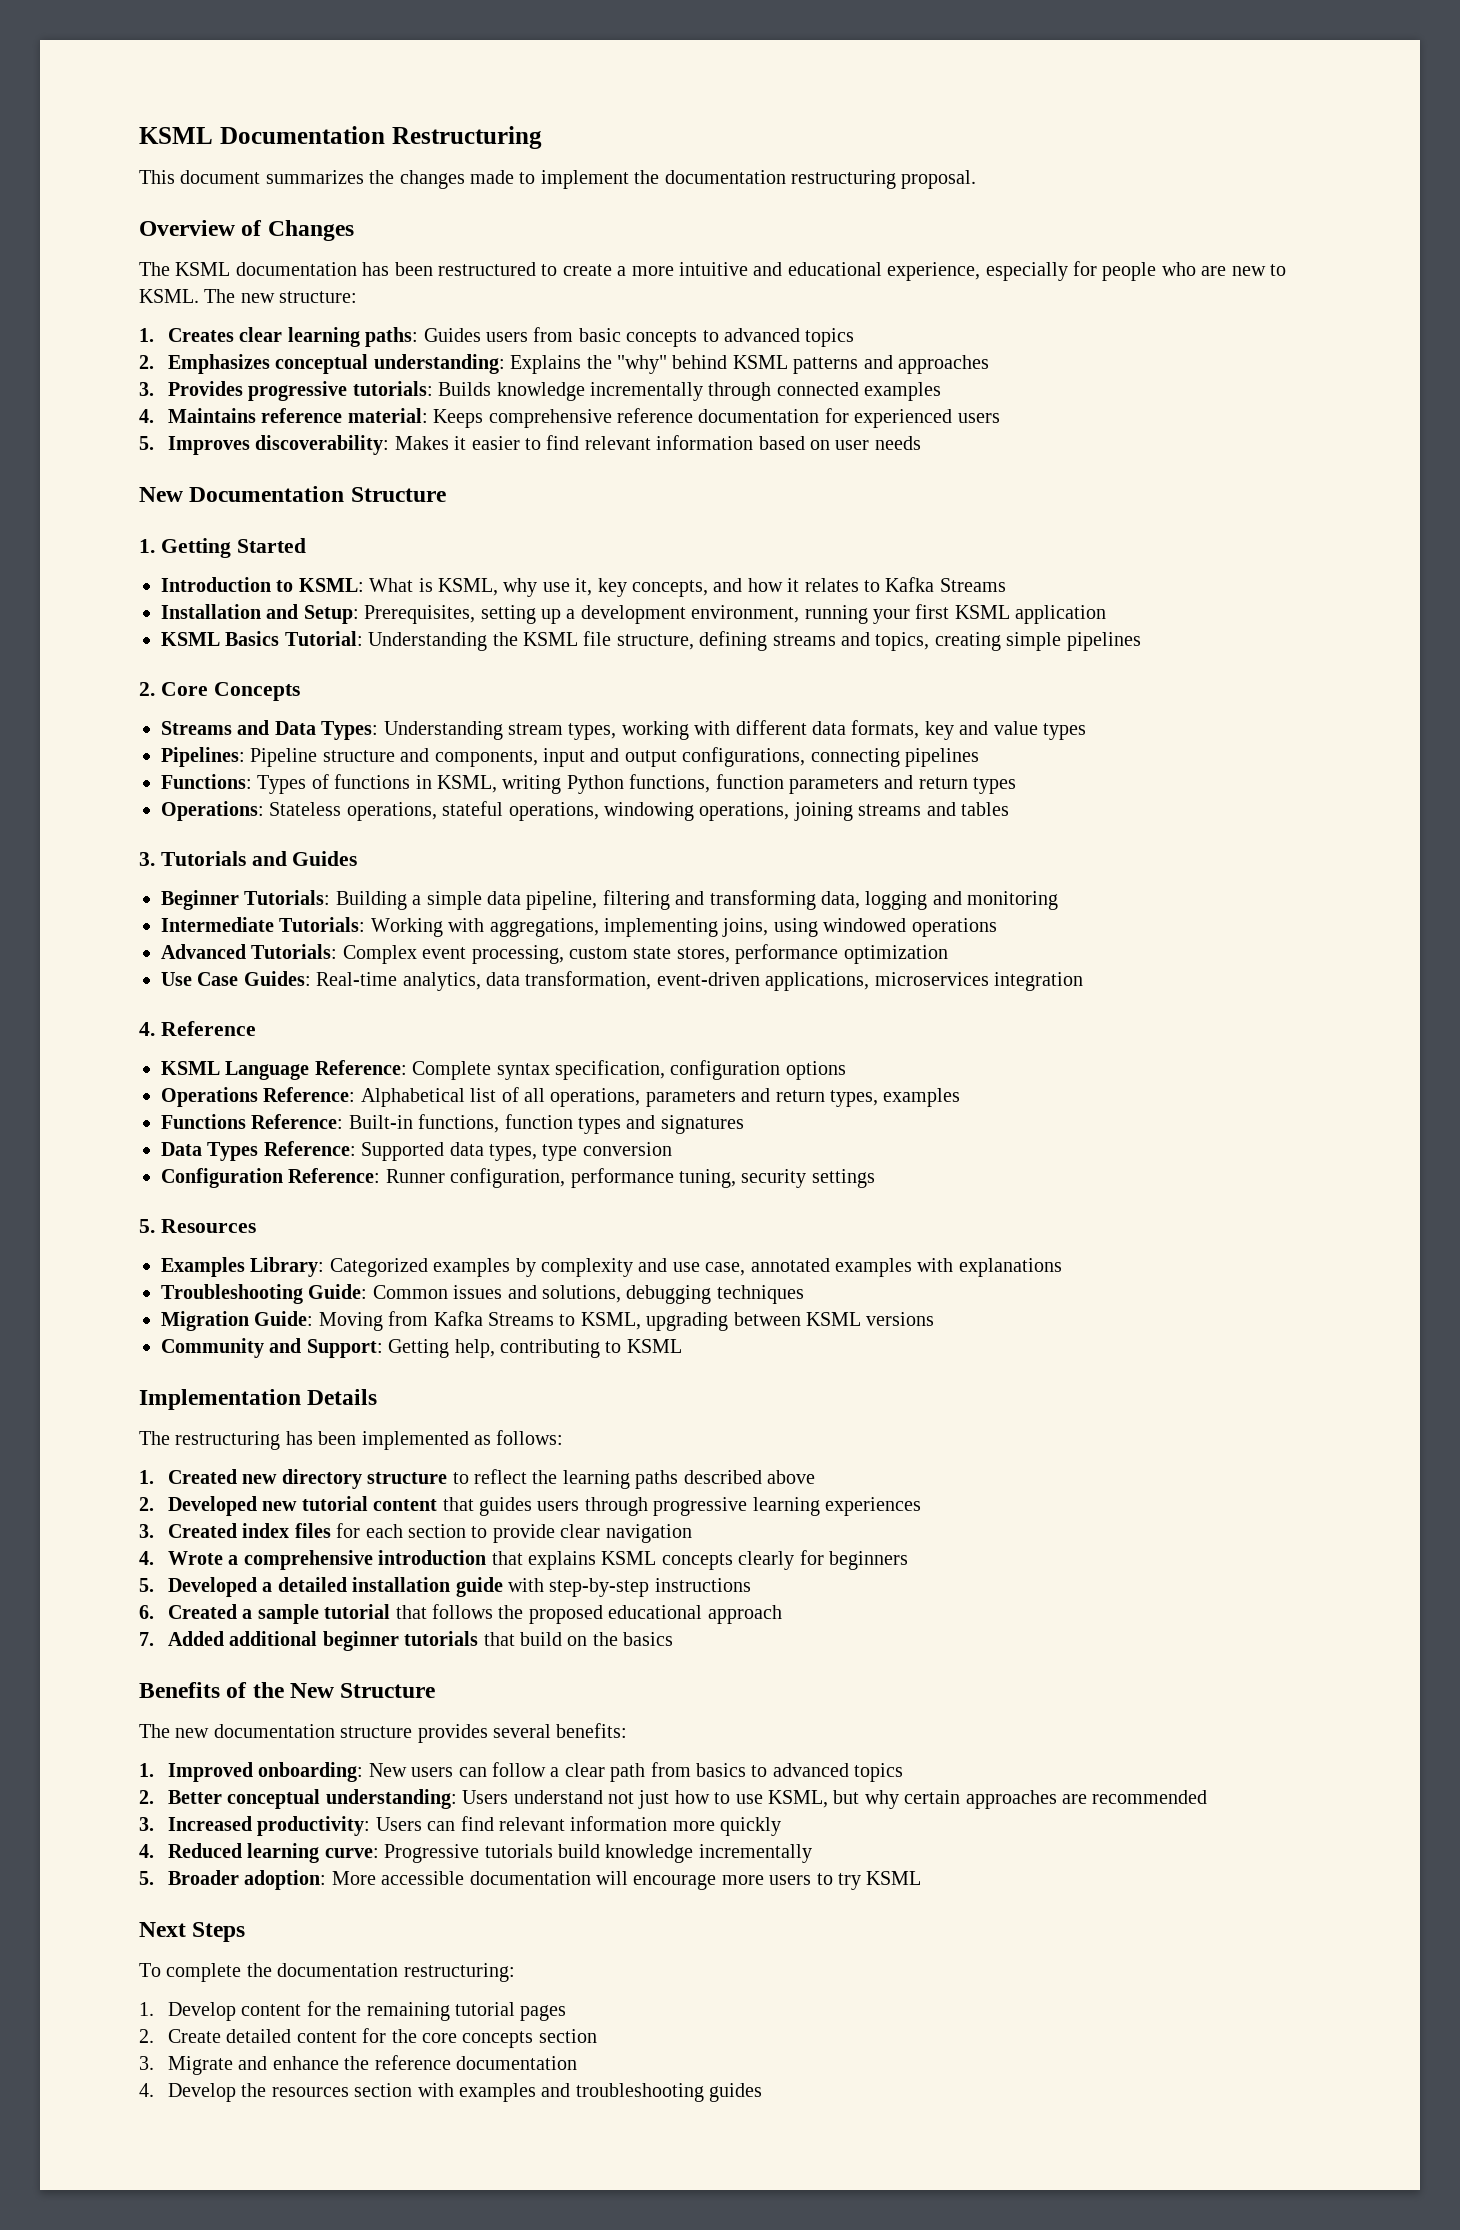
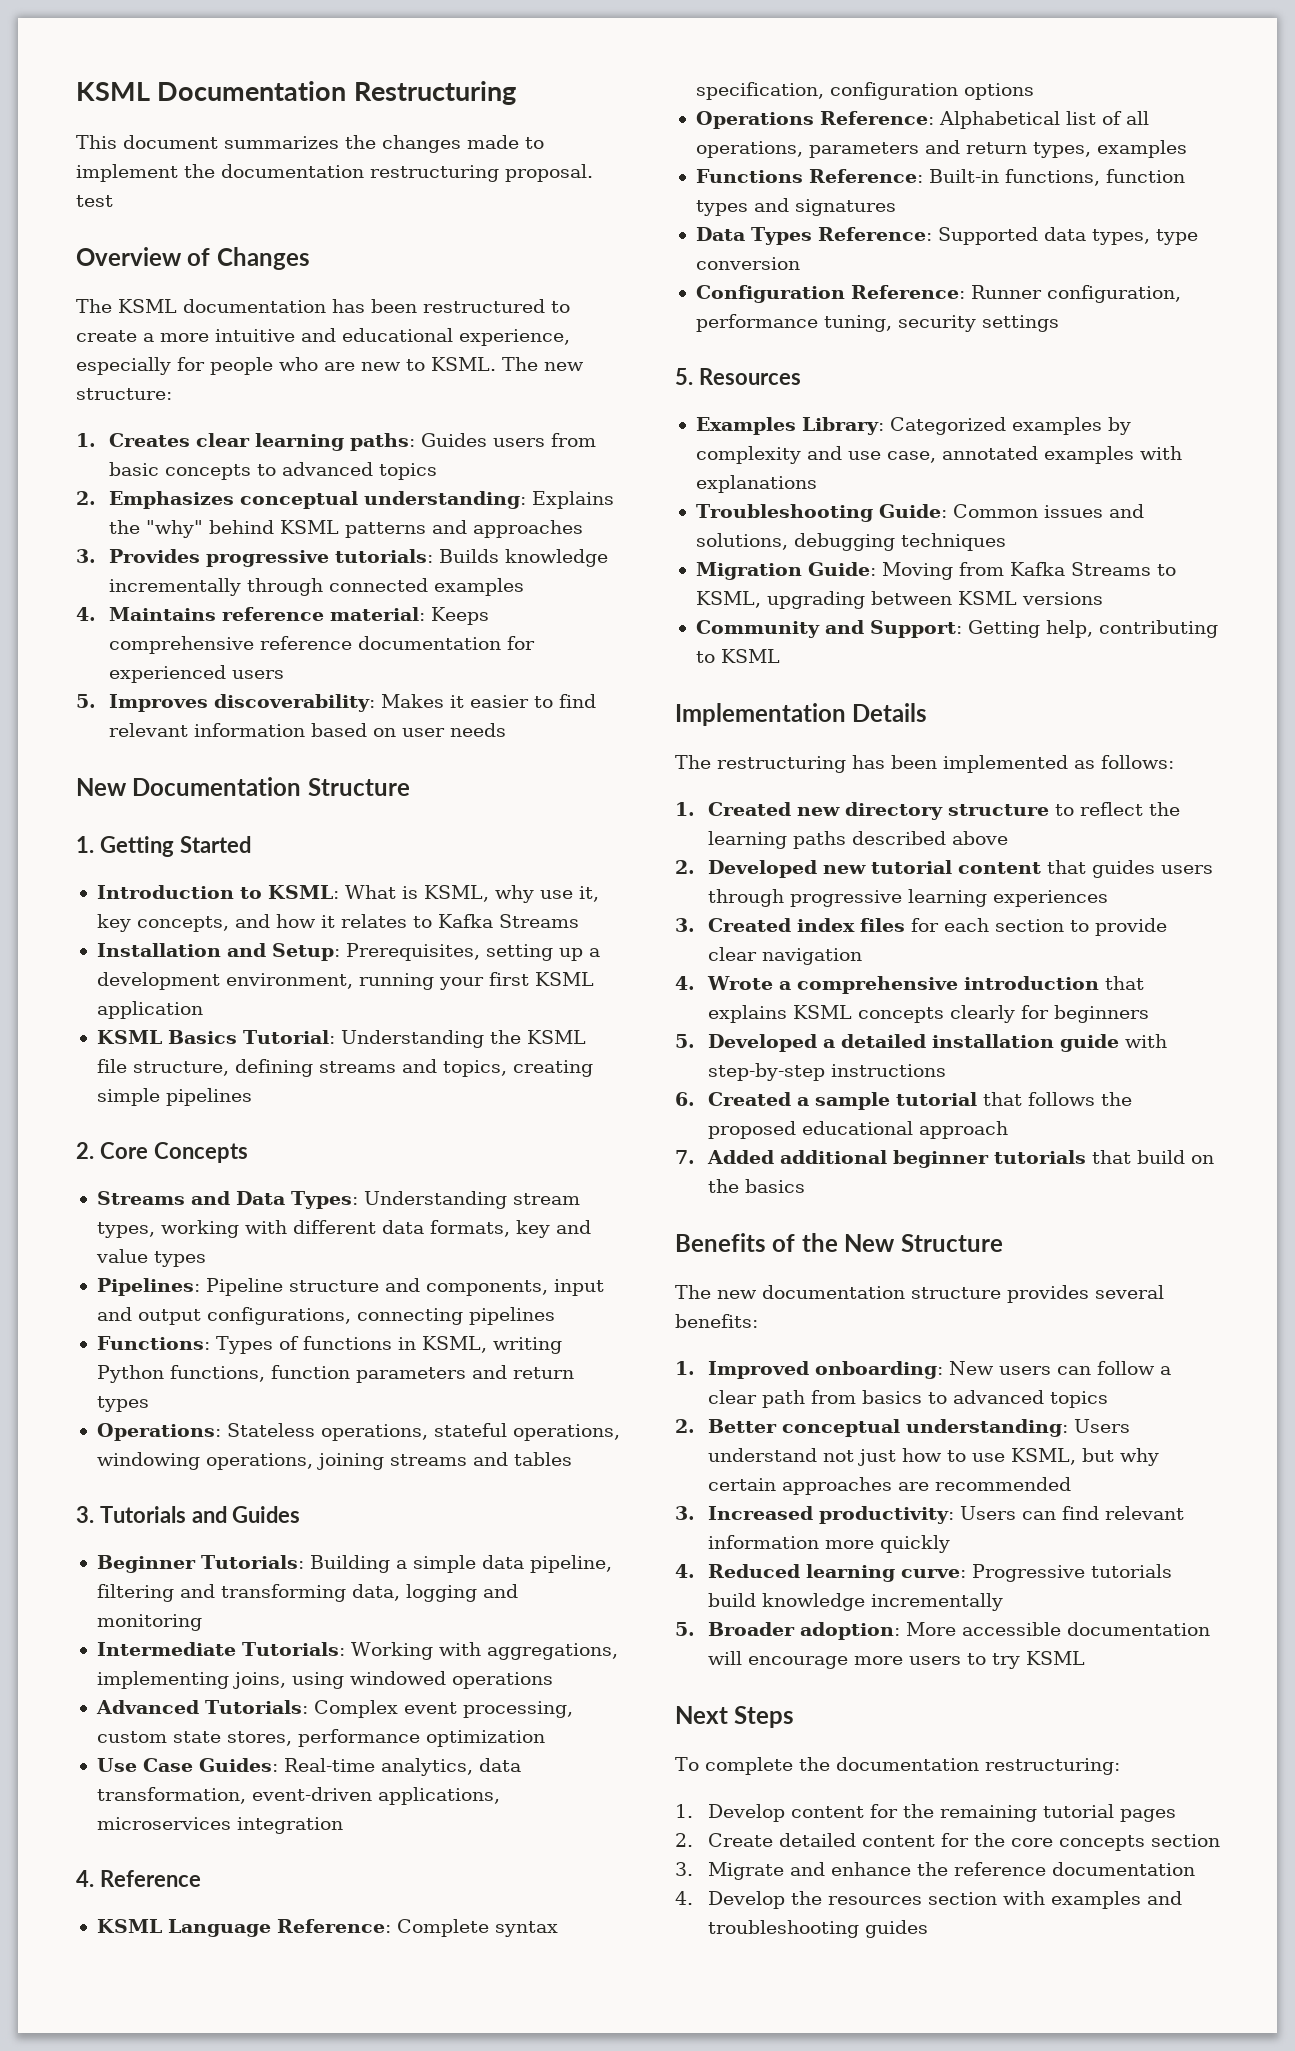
(977, 179) none -> [76,195,113,207] test

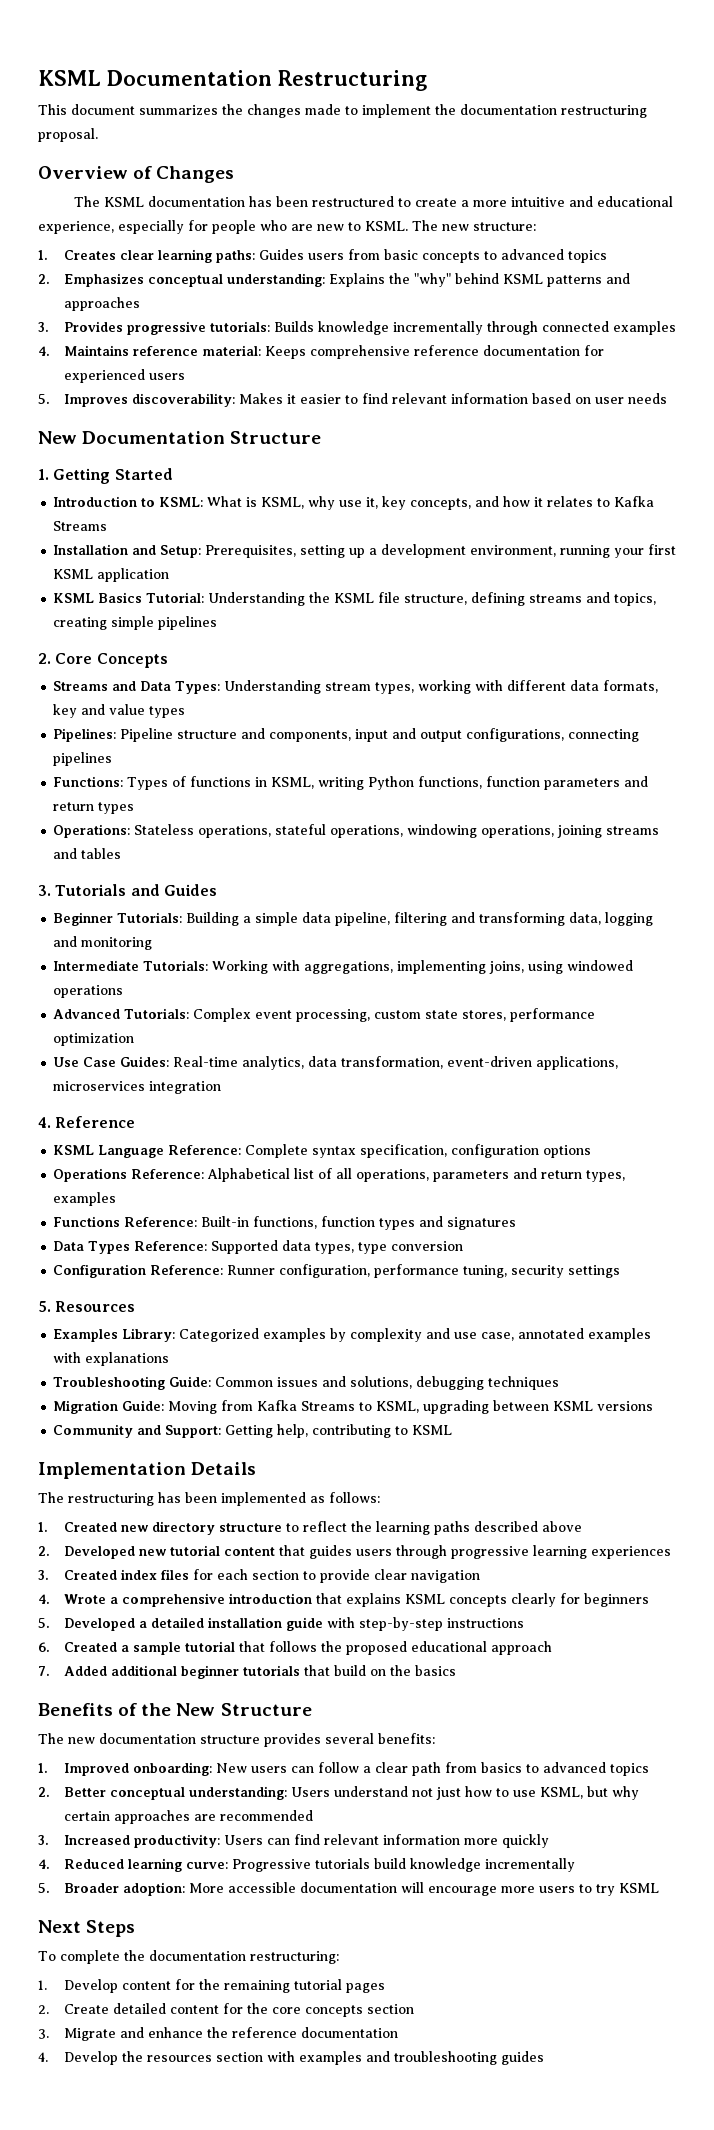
[76,195,113,207] test -> (98, 135) none

